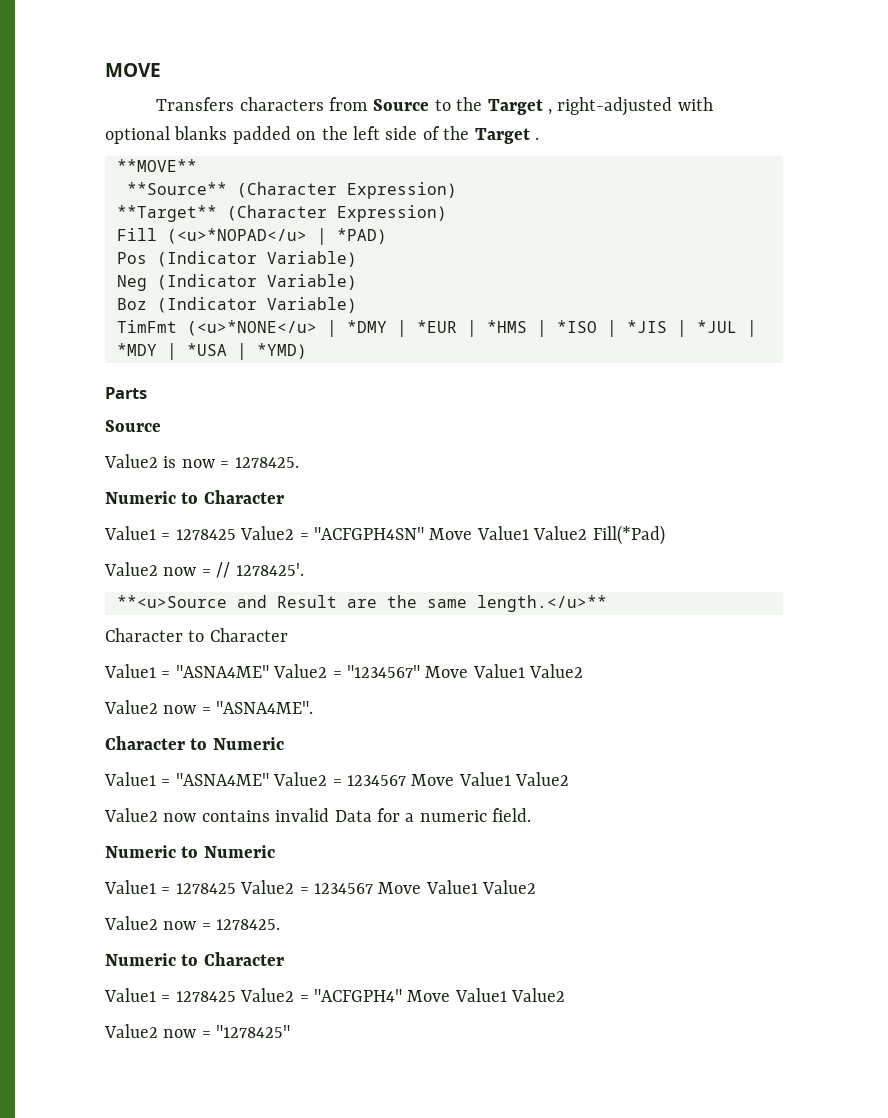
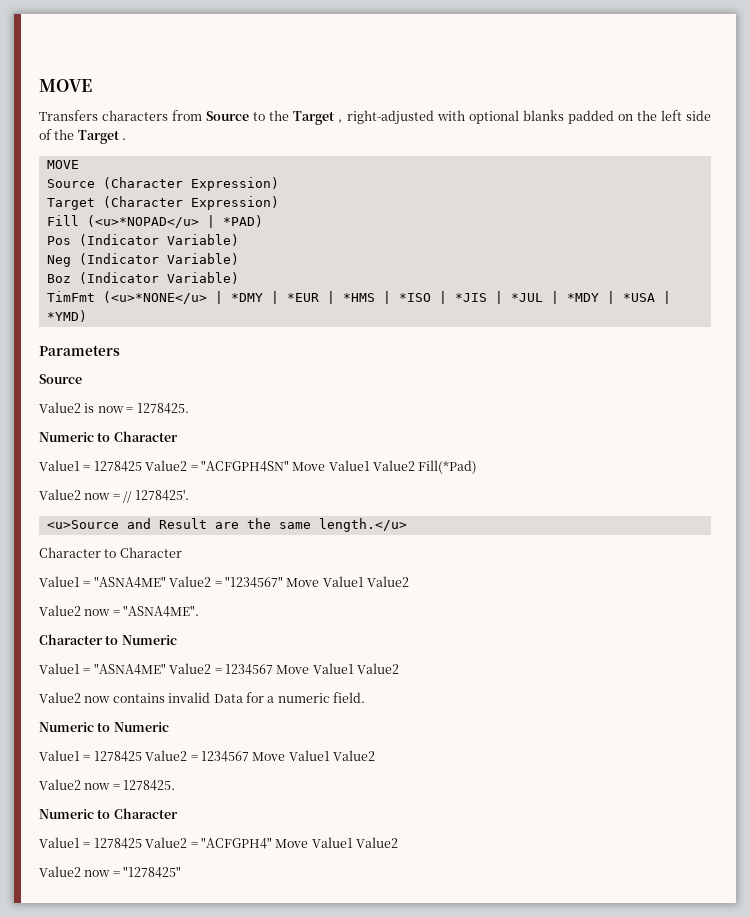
[117,159,197,172] [127,182,457,199] [117,205,217,222] **MOVE** // **Source** (Character Expression) // **Target** -> [46,160,79,169] [46,177,279,191] [46,198,95,210] MOVE // Source (Character Expression) // Target
[105,387,147,399] Parts -> [39,345,120,356] Parameters
[117,595,227,608] **<u>Source -> [46,520,119,529] <u>Source
[477,595,607,612] length.</u>** -> [318,518,407,532] length.</u>

